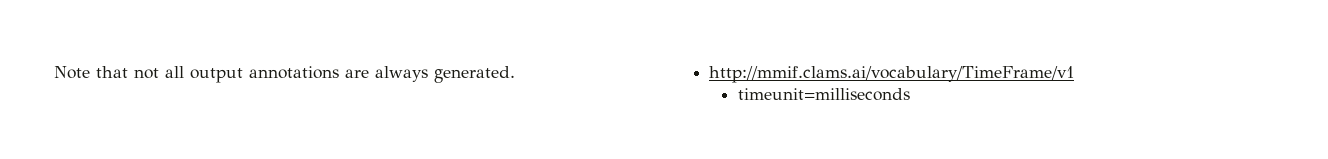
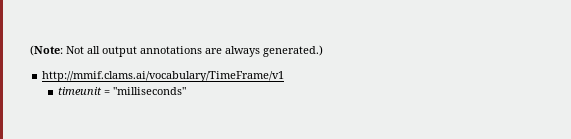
[54,66,159,79] Note that not -> [30,45,84,56] (Note: Not
[434,66,515,83] generated. -> [263,45,323,57] generated.)
[737,88,910,101] timeunit=milliseconds -> [58,87,187,95] timeunit = "milliseconds"

